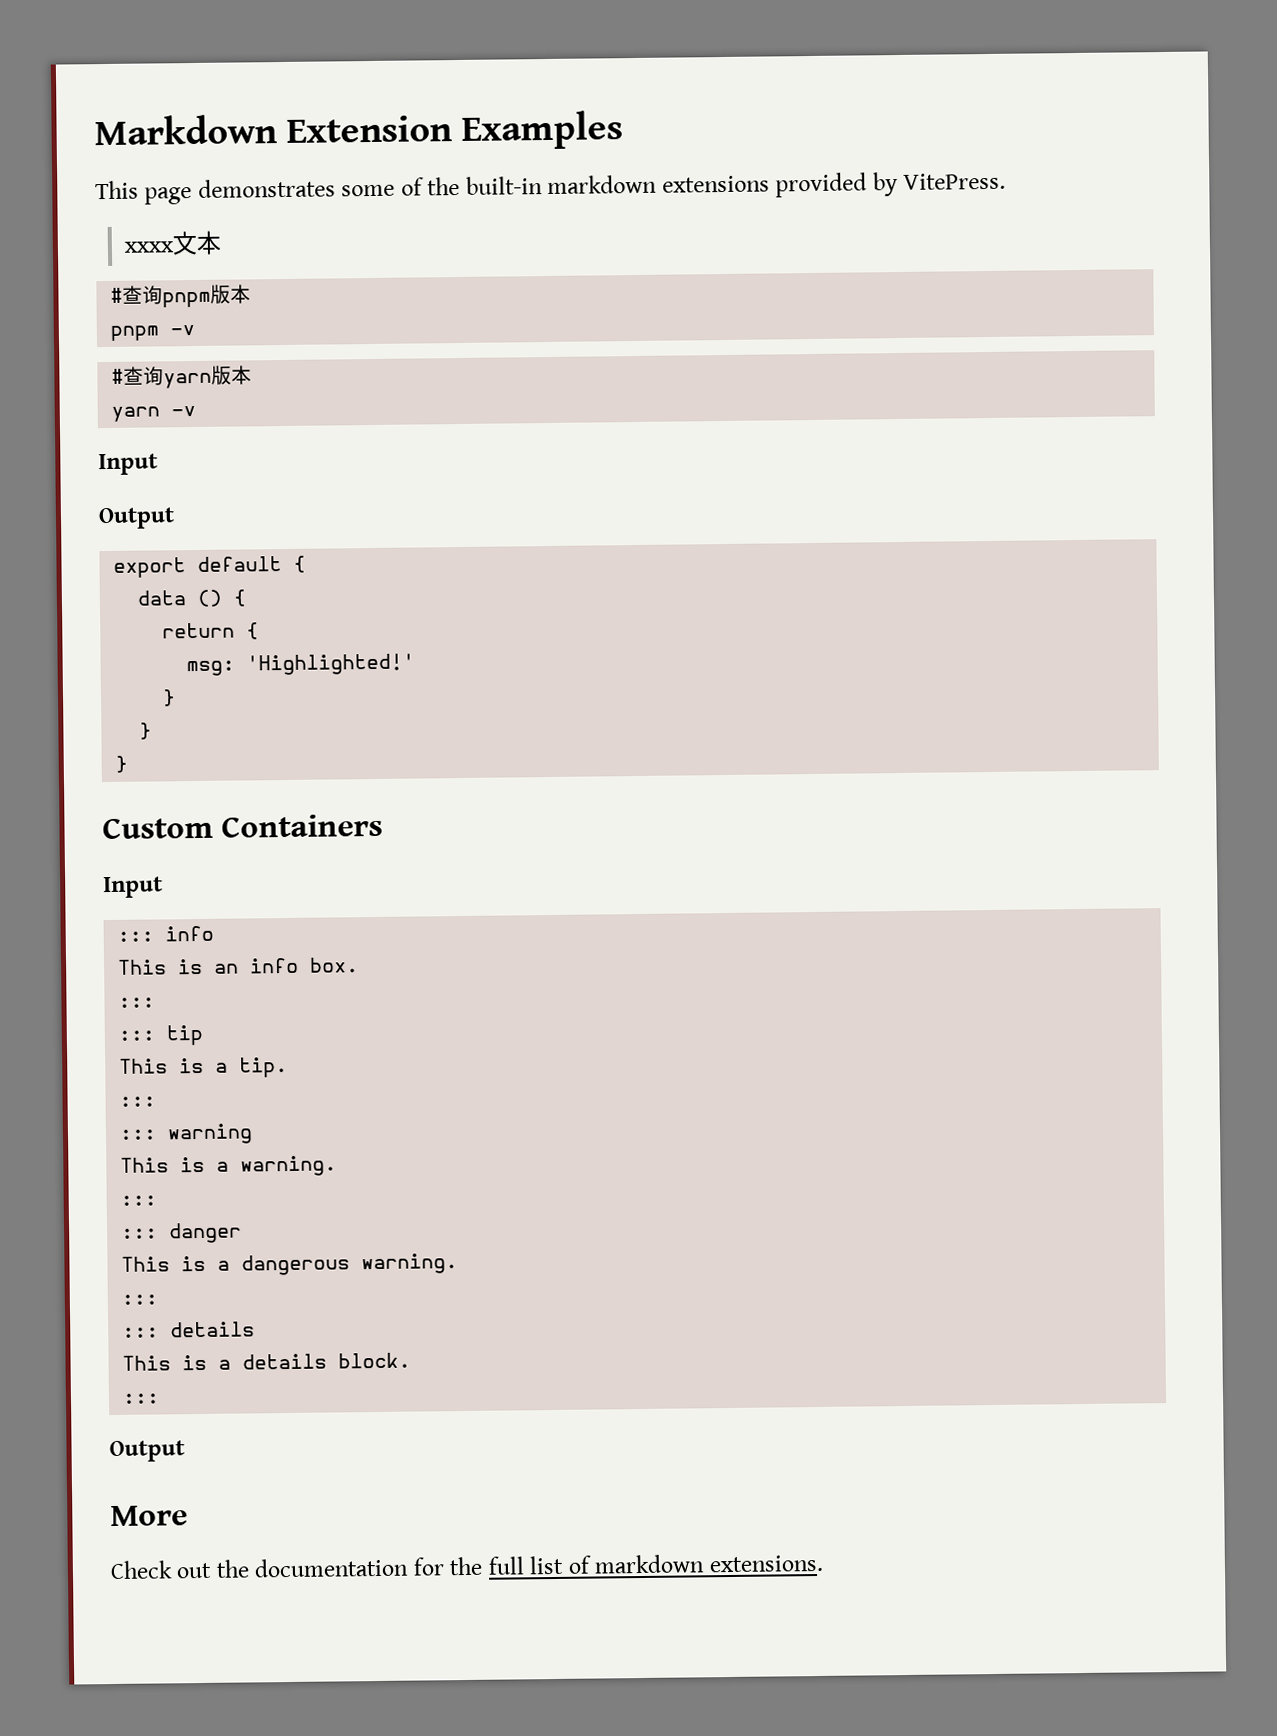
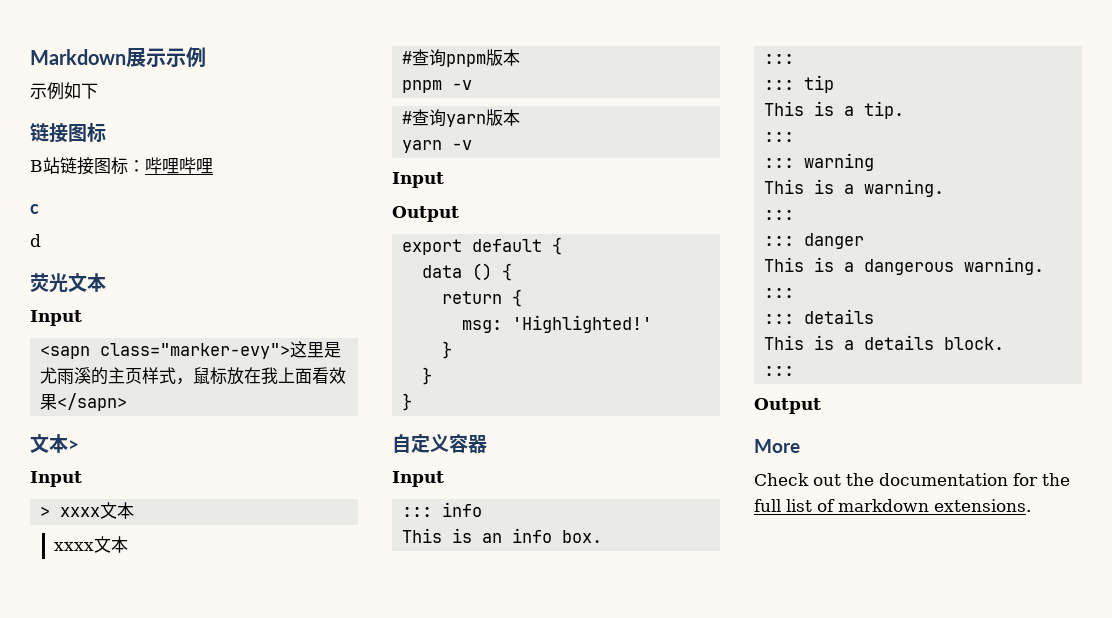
[286,110,624,150] [95,172,1007,205] Extension Examples // This page demonstrates some of the built-in markdown extensions provided by VitePress. -> [126,47,206,67] [30,82,98,100] [30,123,106,143] [30,157,213,175] [30,204,39,214] [30,234,41,247] [30,273,106,293] [30,310,82,326] [40,341,342,359] [40,367,347,385] [40,393,128,411] [30,434,79,453] [30,471,82,487] [40,502,135,519] 展示示例 // 示例如下 // 链接图标 // B站链接图标：哔哩哔哩 // c // d // 荧光文本 // Input // <sapn class="marker-evy">这里是尤雨溪的主页样式，鼠标放在我上面看效果</sapn> // 文本> // Input // > xxxx文本
[102,813,383,840] Custom Containers -> [392,434,487,453] 自定义容器

